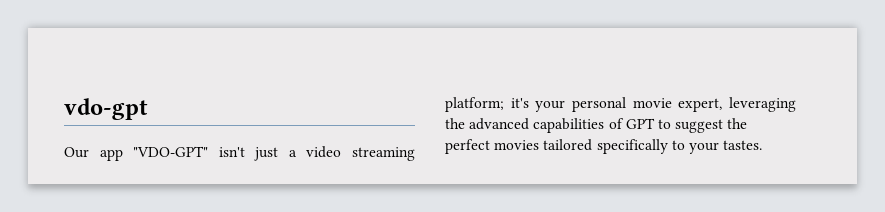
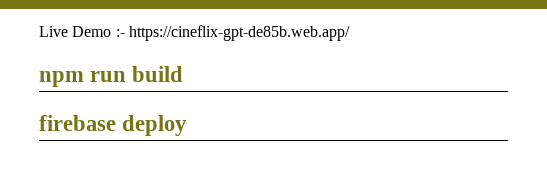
[64,98,148,120] [64,146,415,161] [445,97,796,112] [445,118,748,133] [445,139,763,154] vdo-gpt // Our app "VDO-GPT" isn't just a video streaming platform; it's your personal movie expert, leveraging the advanced capabilities of GPT to suggest the perfect movies tailored specifically to your tastes. -> [39,25,350,41] [39,66,184,87] [39,115,188,136] Live Demo :- https://cineflix-gpt-de85b.web.app/ // npm run build // firebase deploy

